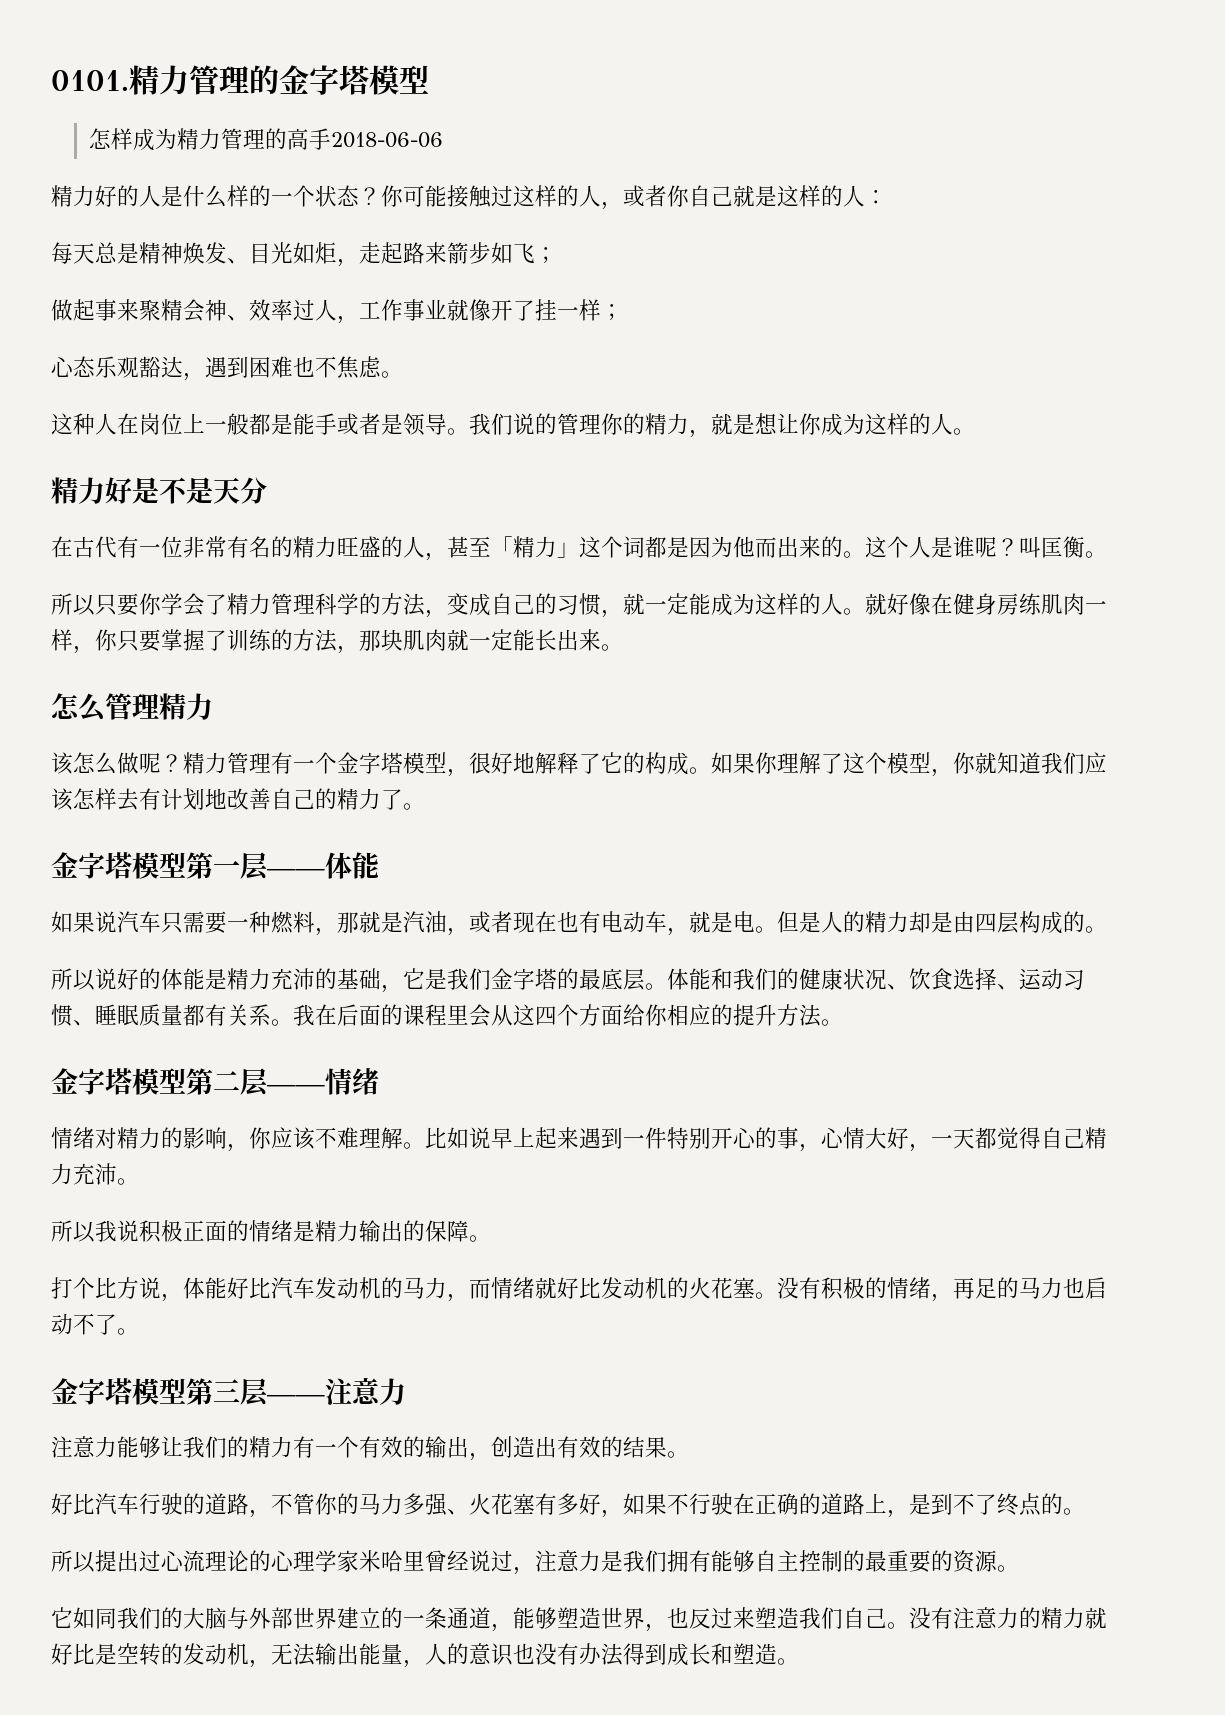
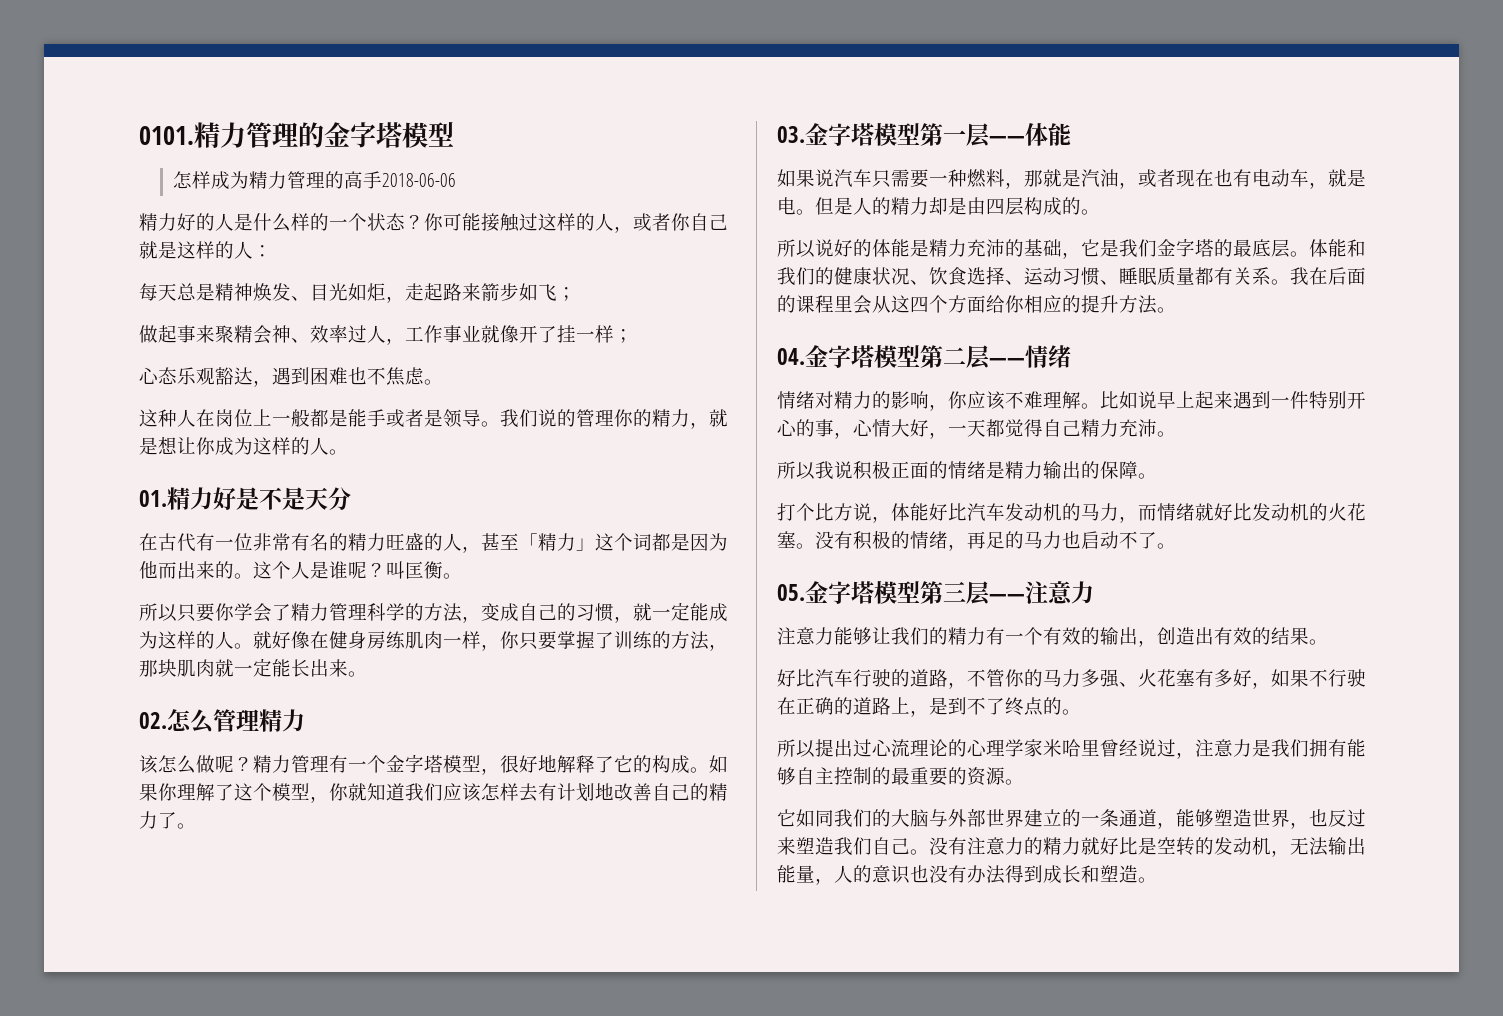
(975, 431) none -> [139,490,167,507] 01.
(623, 647) none -> [139,712,167,729] 02.
(425, 806) none -> [777,126,805,143] 03.
(843, 1022) none -> [777,348,805,365] 04.
(139, 1331) none -> [777,584,805,601] 05.

